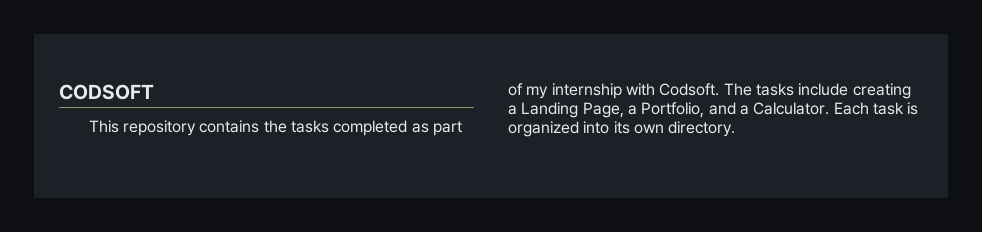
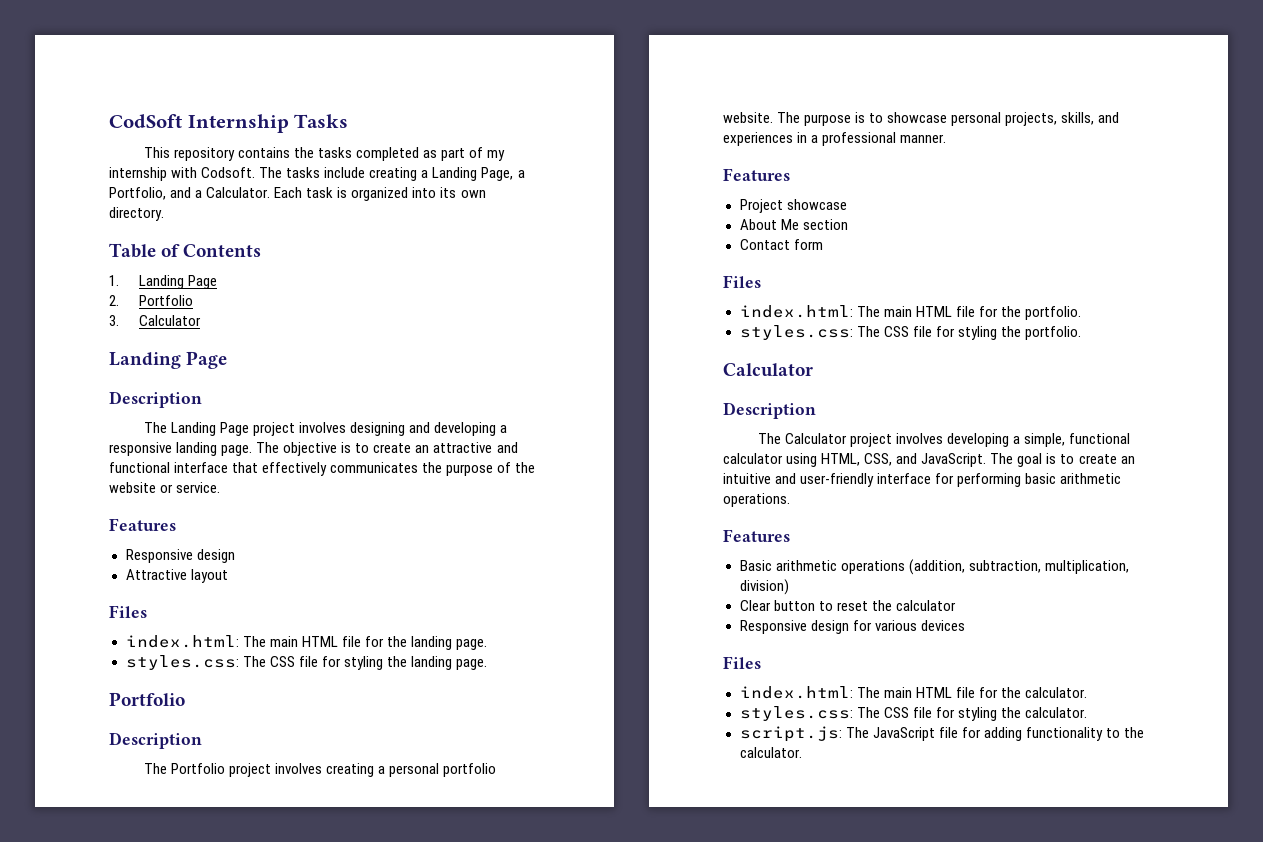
[59,84,154,100] CODSOFT -> [109,114,349,133] CodSoft Internship Tasks
(736, 129) none -> [109,243,262,258] [109,275,217,289] [109,295,193,306] [109,315,201,326] [109,351,228,369] [109,391,202,408] [143,422,508,436] [109,442,518,456] [109,462,536,476] [109,482,221,493] [109,518,176,531] [125,549,235,563] [125,569,228,583] [109,605,147,618] [125,635,487,650] [125,655,487,670] [109,692,185,706] [109,732,202,749] [143,763,497,777] [723,112,1120,126] [723,132,947,146] [723,168,790,181] [739,199,847,213] [739,219,848,230] [739,239,823,250] [723,275,761,288] [739,305,1081,320] [739,325,1081,340] [723,363,813,377] [723,402,816,419] [757,433,1131,447] [723,453,1135,467] [723,473,1122,487] [723,493,790,507] [723,529,790,542] [739,559,1129,575] [739,579,789,595] [739,600,956,611] [739,620,965,634] [723,656,761,669] [739,686,1087,699] [739,706,1087,721] [739,726,1144,742] [739,747,802,758] // Table of Contents // 1. Landing Page // 2. Portfolio // 3. Calculator // Landing Page // Description // The Landing Page project involves designing and developing a responsive landing page. The objective is to create an attractive and functional interface that effectively communicates the purpose of the website or service. // Features // Responsive design // Attractive layout // Files // index.html: The main HTML file for the landing page. // styles.css: The CSS file for styling the landing page. // Portfolio // Description // The Portfolio project involves creating a personal portfolio website. The purpose is to showcase personal projects, skills, and experiences in a professional manner. // Features // Project showcase // About Me section // Contact form // Files // index.html: The main HTML file for the portfolio. // styles.css: The CSS file for styling the portfolio. // Calculator // Description // The Calculator project involves developing a simple, functional calculator using HTML, CSS, and JavaScript. The goal is to create an intuitive and user-friendly interface for performing basic arithmetic operations. // Features // Basic arithmetic operations (addition, subtraction, multiplication, division) // Clear button to reset the calculator // Responsive design for various devices // Files // index.html: The main HTML file for the calculator. // styles.css: The CSS file for styling the calculator. // script.js: The JavaScript file for adding functionality to the calculator.

